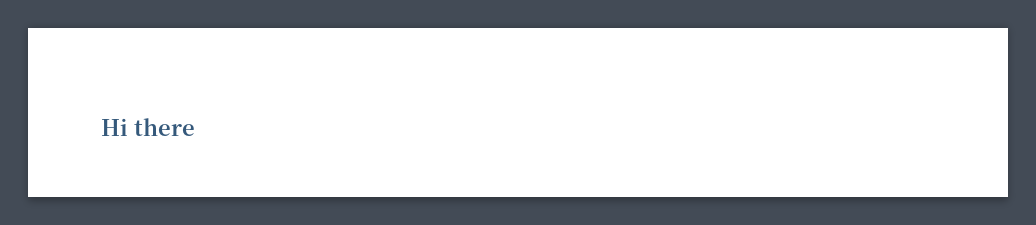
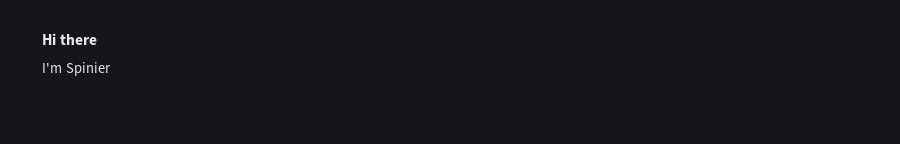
(195, 127) none -> [42,62,111,76] // I'm Spinier

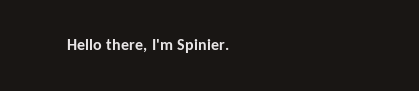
[42,33,98,45] [42,62,111,76] Hi there // I'm Spinier -> [67,39,229,53] Hello there, I'm Spinier.

